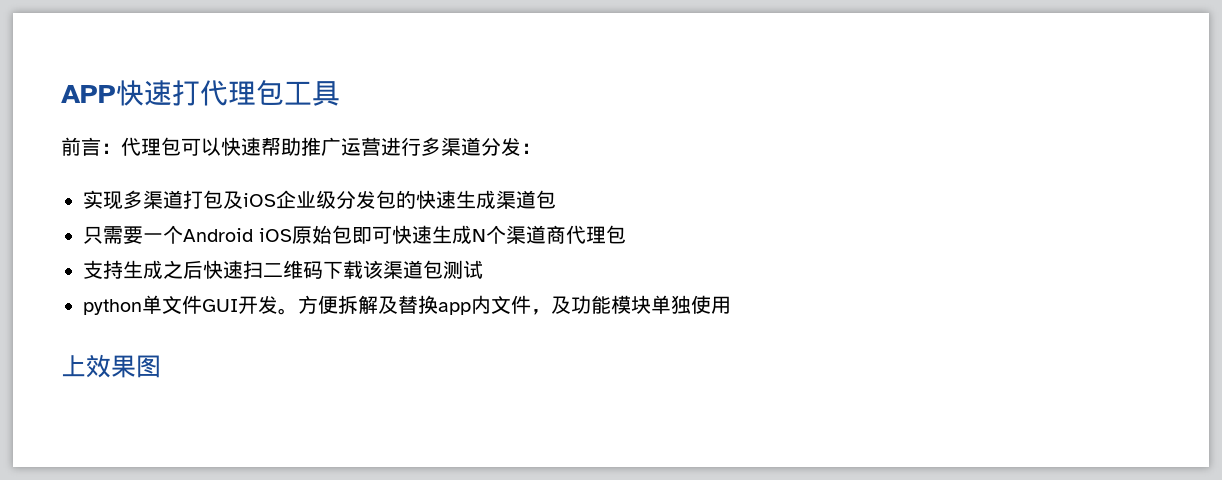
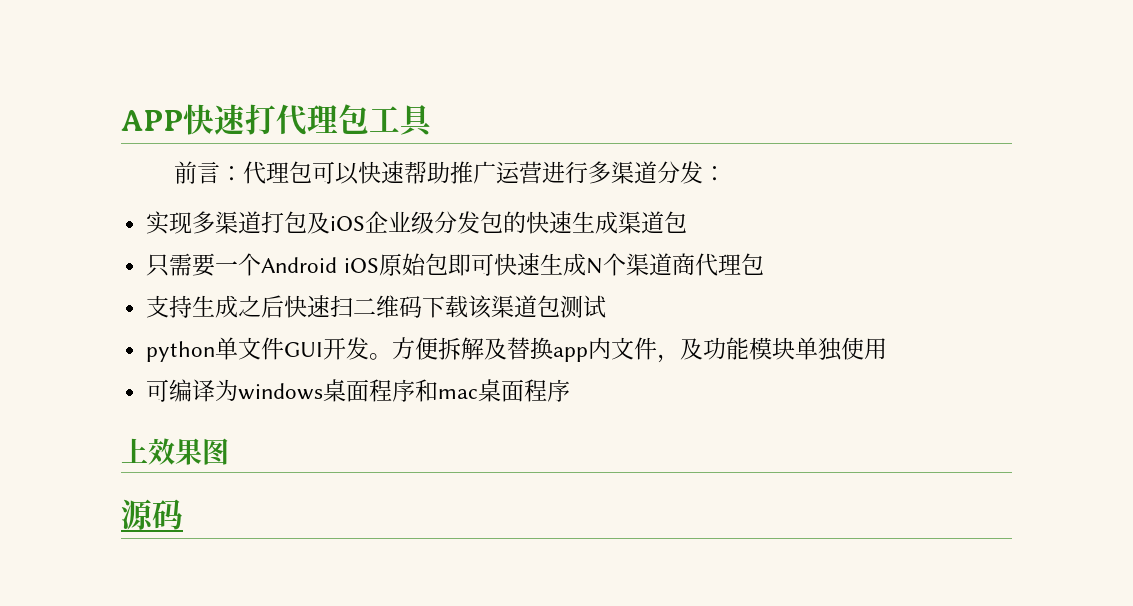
(731, 305) none -> [146,379,571,402] // 可编译为windows桌面程序和mac桌面程序
(161, 366) none -> [121,499,183,530] // 源码

